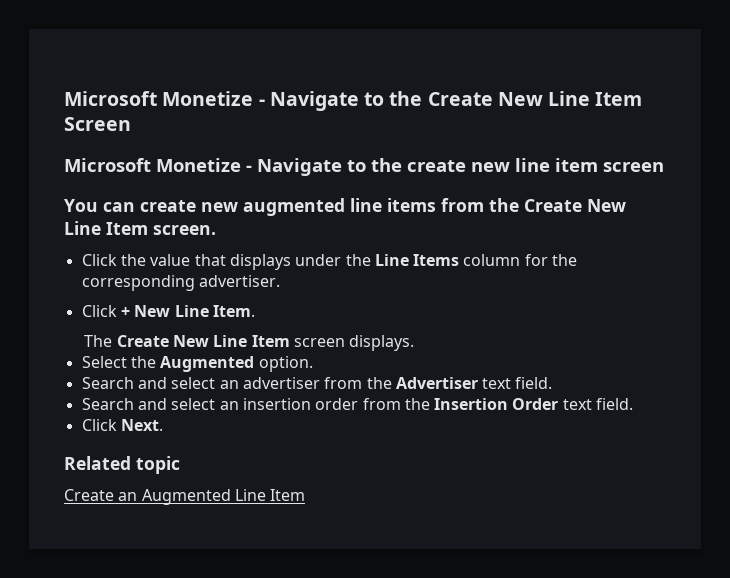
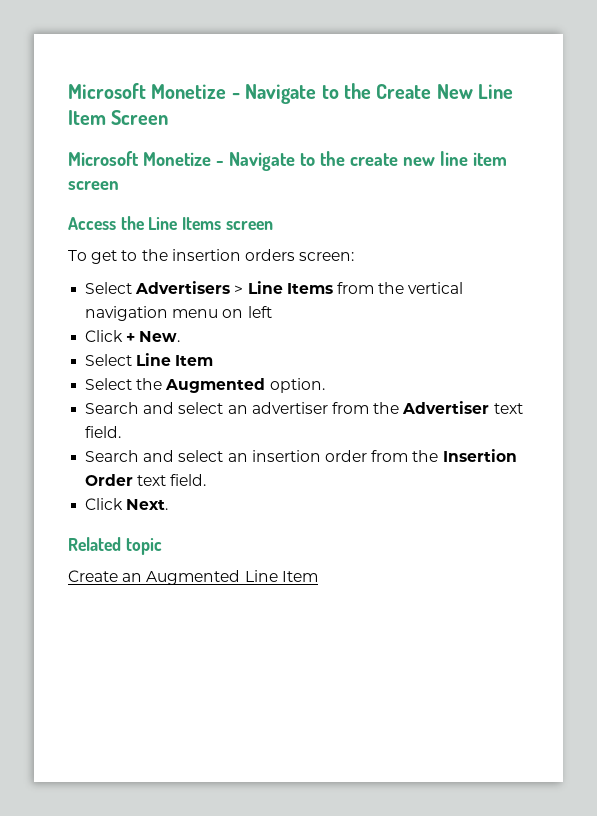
[64,198,626,216] [64,221,216,235] [81,254,578,270] [81,275,280,291] [81,305,255,317] [84,335,415,351] You can create new augmented line items from the Create New Line Item screen. // Click the value that displays under the Line Items column for the corresponding advertiser. // Click + New Line Item. // The Create New Line Item screen displays. -> [68,216,273,230] [68,249,355,264] [85,281,464,294] [85,306,272,321] [85,330,181,342] [85,353,214,366] Access the Line Items screen // To get to the insertion orders screen: // Select Advertisers > Line Items from the vertical navigation menu on left // Click + New. // Select Line Item

